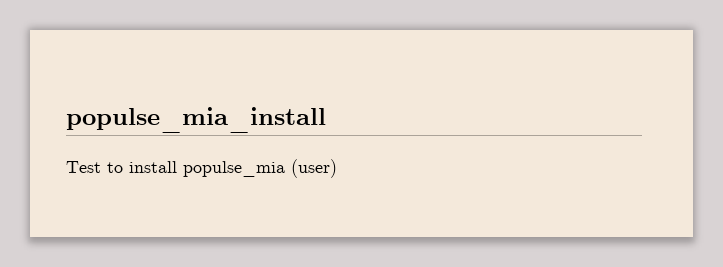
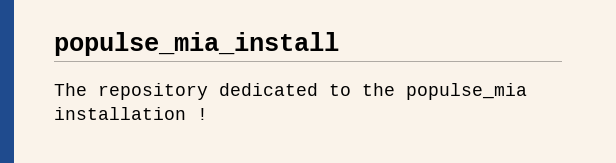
[66,159,337,178] Test to install populse_mia (user) -> [54,83,527,100] [54,107,208,120] The repository dedicated to the populse_mia installation !

